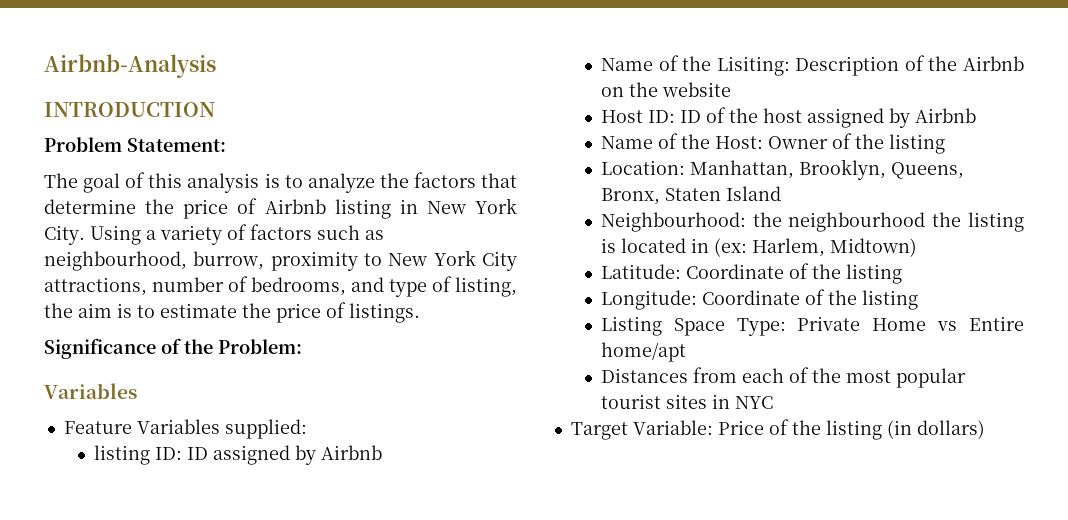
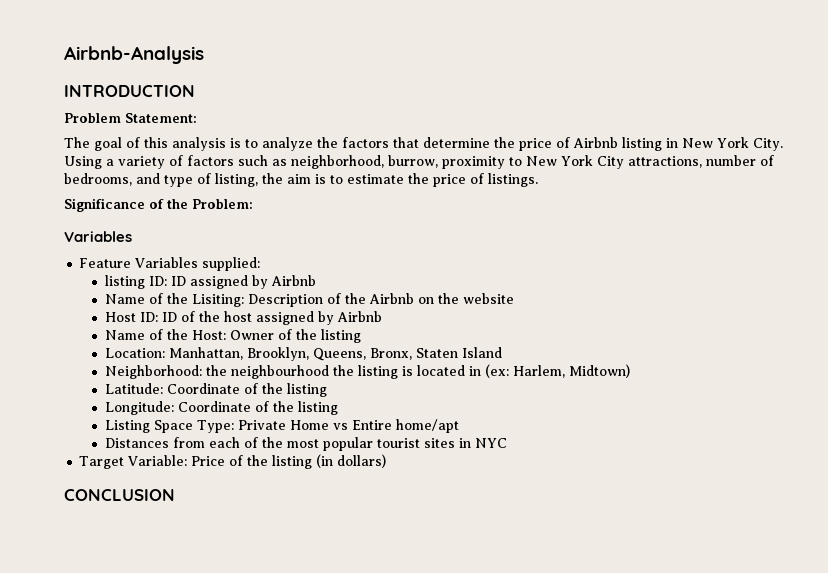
[44,251,187,271] neighbourhood, -> [291,155,384,169] neighborhood,
[600,212,746,232] Neighbourhood: -> [104,365,202,379] Neighborhood:
(985, 429) none -> [64,489,175,501] // CONCLUSION

